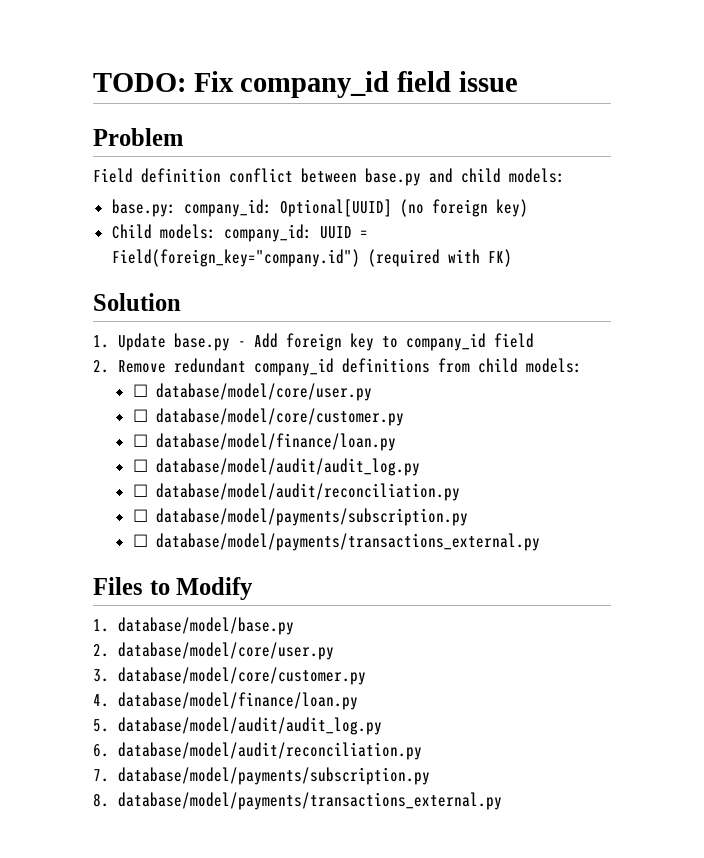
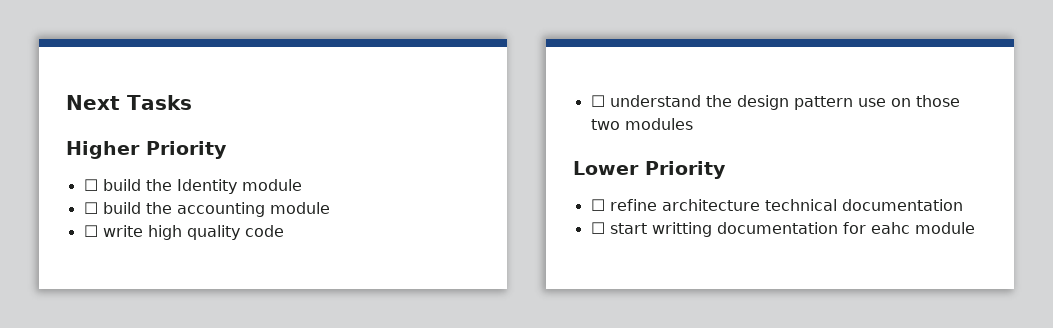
[93,71,518,98] [93,128,183,146] [93,168,565,186] [111,199,528,217] [111,224,368,242] [111,249,512,267] [93,293,181,311] [93,333,534,351] [93,358,582,376] [132,383,372,401] [132,408,404,426] [132,433,396,451] [132,458,420,476] [132,483,460,501] [132,508,468,526] [132,533,540,551] [93,577,254,600] [93,617,294,635] [93,642,334,660] [93,667,366,685] [93,692,358,710] [93,717,382,735] [93,742,422,760] [93,767,430,785] [93,792,502,810] TODO: Fix company_id field issue // Problem // Field definition conflict between base.py and child models: // base.py: company_id: Optional[UUID] (no foreign key) // Child models: company_id: UUID = Field(foreign_key="company.id") (required with FK) // Solution // 1. Update base.py - Add foreign key to company_id field // 2. Remove redundant company_id definitions from child models: // ☐ database/model/core/user.py // ☐ database/model/core/customer.py // ☐ database/model/finance/loan.py // ☐ database/model/audit/audit_log.py // ☐ database/model/audit/reconciliation.py // ☐ database/model/payments/subscription.py // ☐ database/model/payments/transactions_external.py // Files to Modify // 1. database/model/base.py // 2. database/model/core/user.py // 3. database/model/core/customer.py // 4. database/model/finance/loan.py // 5. database/model/audit/audit_log.py // 6. database/model/audit/reconciliation.py // 7. database/model/payments/subscription.py // 8. database/model/payments/transactions_external.py -> [66,95,192,110] [66,141,227,159] [83,179,302,194] [83,202,330,217] [83,225,284,240] [590,95,960,110] [590,118,693,130] [573,161,726,179] [590,199,963,211] [590,222,975,237] Next Tasks // Higher Priority // ☐ build the Identity module // ☐ build the accounting module // ☐ write high quality code // ☐ understand the design pattern use on those two modules // Lower Priority // ☐ refine architecture technical documentation // ☐ start writting documentation for eahc module

